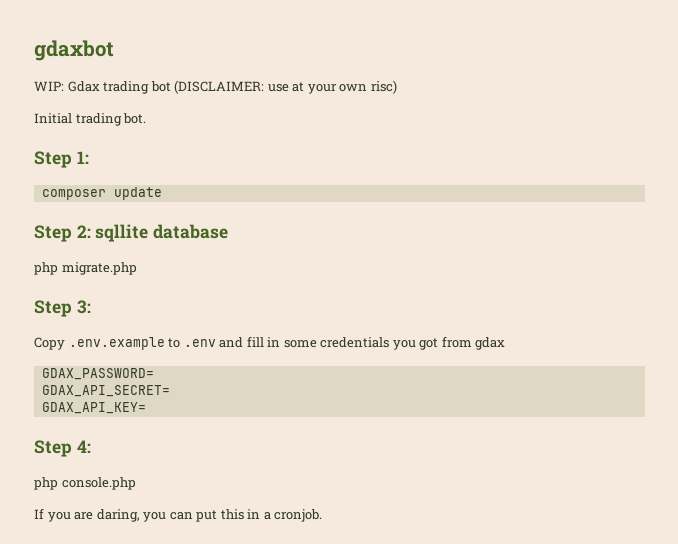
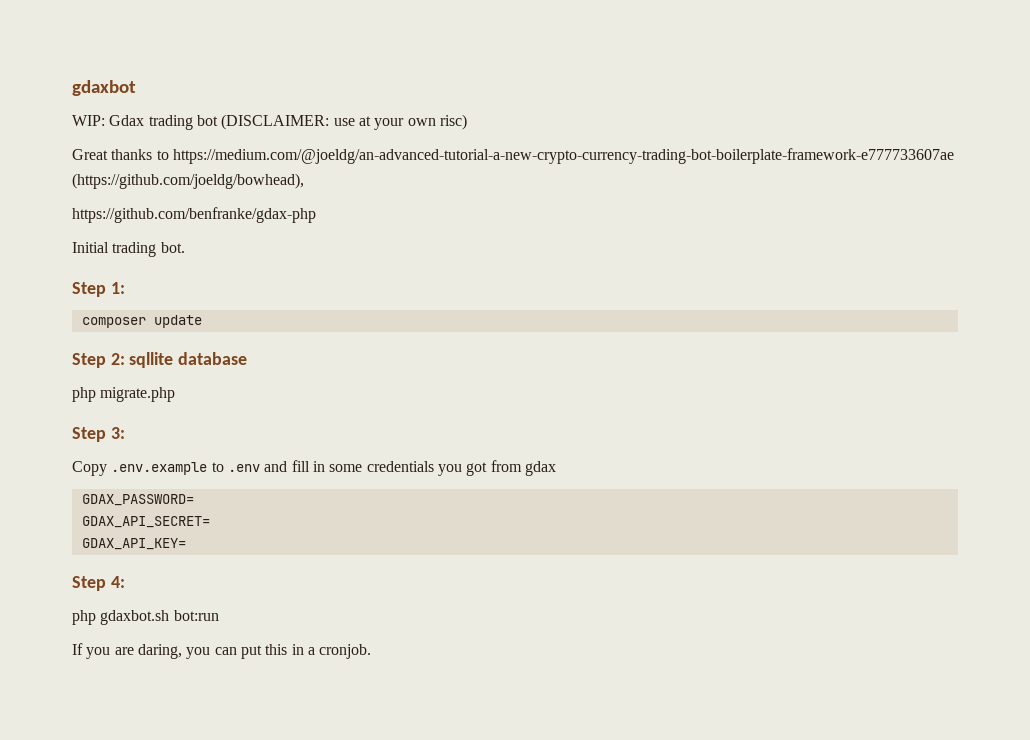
(397, 87) none -> [72,148,954,164] [72,173,304,189] [72,207,316,223] // Great thanks to https://medium.com/@joeldg/an-advanced-tutorial-a-new-crypto-currency-trading-bot-boilerplate-framework-e777733607ae (https://github.com/joeldg/bowhead), // https://github.com/benfranke/gdax-php
[61,477,136,490] console.php -> [100,610,219,625] gdaxbot.sh bot:run

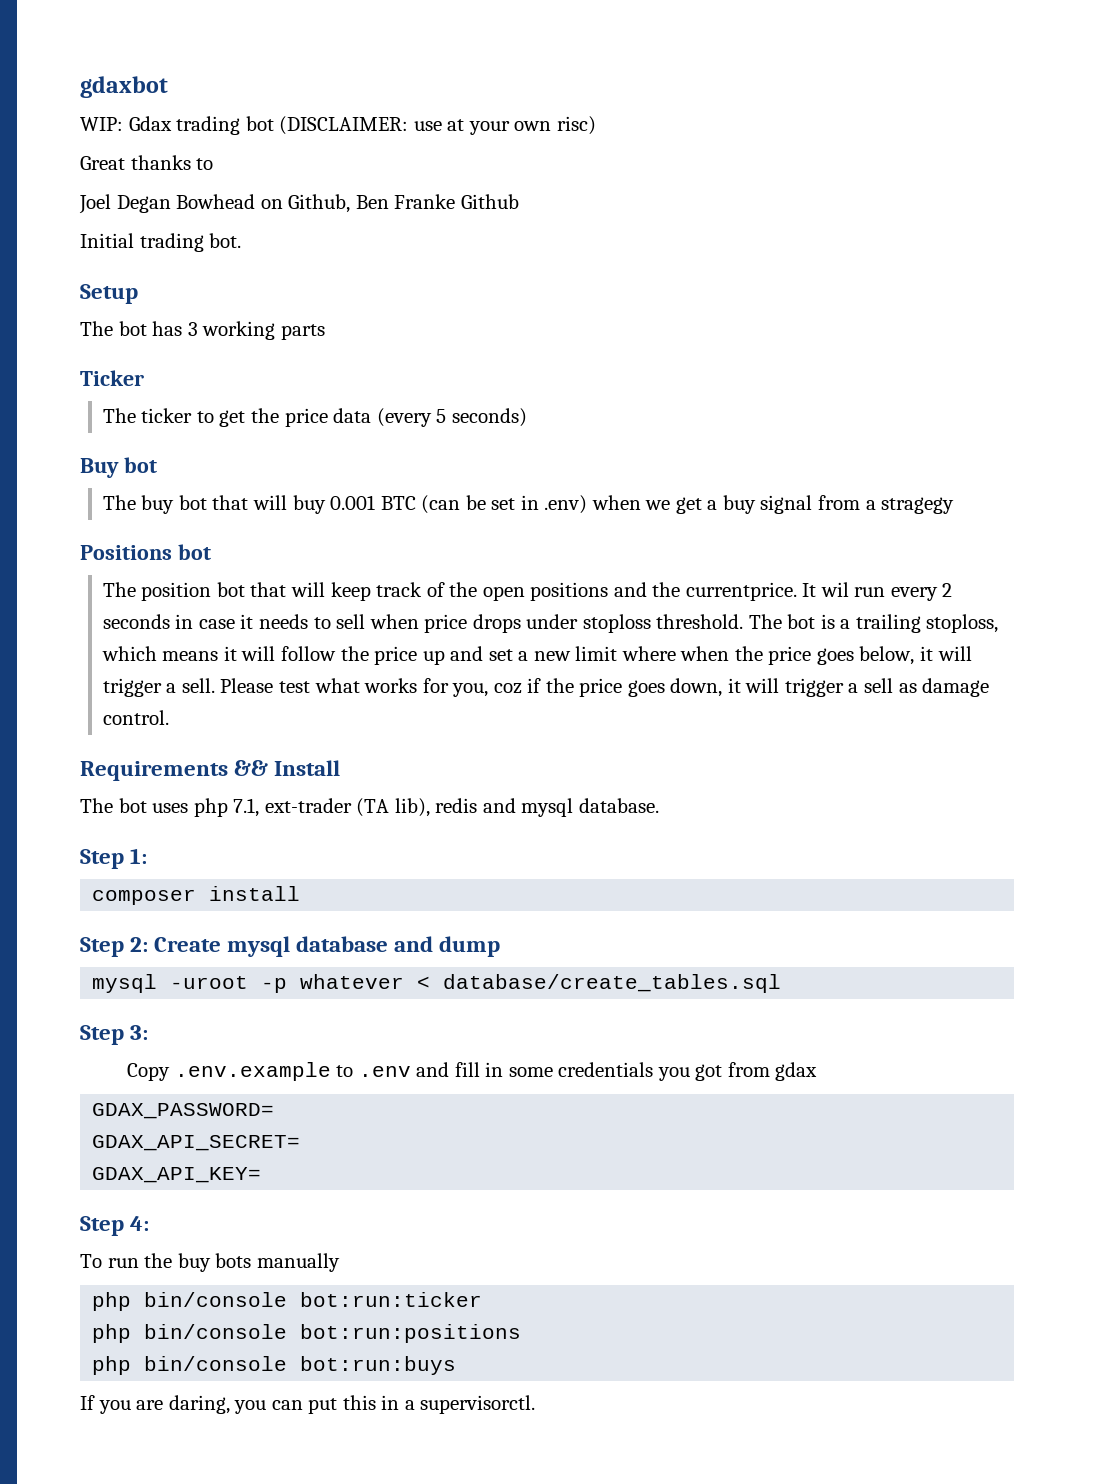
[172,148,954,164] [72,173,304,189] [72,207,316,223] [72,242,185,257] https://medium.com/@joeldg/an-advanced-tutorial-a-new-crypto-currency-trading-bot-boilerplate-framework-e777733607ae (https://github.com/joeldg/bowhead), // https://github.com/benfranke/gdax-php // Initial trading bot. -> [79,194,519,214] [80,233,242,252] [80,284,138,304] [80,321,325,340] [80,370,144,386] [102,408,527,427] [80,457,157,478] [102,495,955,514] [80,544,211,560] [102,582,953,601] [102,614,999,633] [101,646,972,665] [102,678,990,697] [102,710,169,725] [80,760,341,781] [80,798,659,817] // Joel Degan Bowhead on Github, Ben Franke Github // Initial trading bot. // Setup // The bot has 3 working parts // Ticker // The ticker to get the price data (every 5 seconds) // Buy bot // The buy bot that will buy 0.001 BTC (can be set in .env) when we get a buy signal from a stragegy // Positions bot // The position bot that will keep track of the open positions and the currentprice. It wil run every 2 seconds in case it needs to sell when price drops under stoploss threshold. The bot is a trailing stoploss, which means it will follow the price up and set a new limit where when the price goes below, it will trigger a sell. Please test what works for you, coz if the price goes down, it will trigger a sell as damage control. // Requirements && Install // The bot uses php 7.1, ext-trader (TA lib), redis and mysql database.
[153,315,202,328] update -> [209,886,301,901] install
[129,352,174,368] sqllite -> [154,936,291,957] Create mysql
[72,387,176,402] // php migrate.php -> [394,936,501,957] [92,974,782,993] and dump // mysql -uroot -p whatever < database/create_tables.sql
[72,610,219,625] php gdaxbot.sh bot:run -> [80,1253,340,1272] [92,1292,483,1311] [92,1324,522,1343] [92,1356,457,1375] To run the buy bots manually // php bin/console bot:run:ticker // php bin/console bot:run:positions // php bin/console bot:run:buys
[319,644,372,659] cronjob. -> [420,1395,536,1414] supervisorctl.

